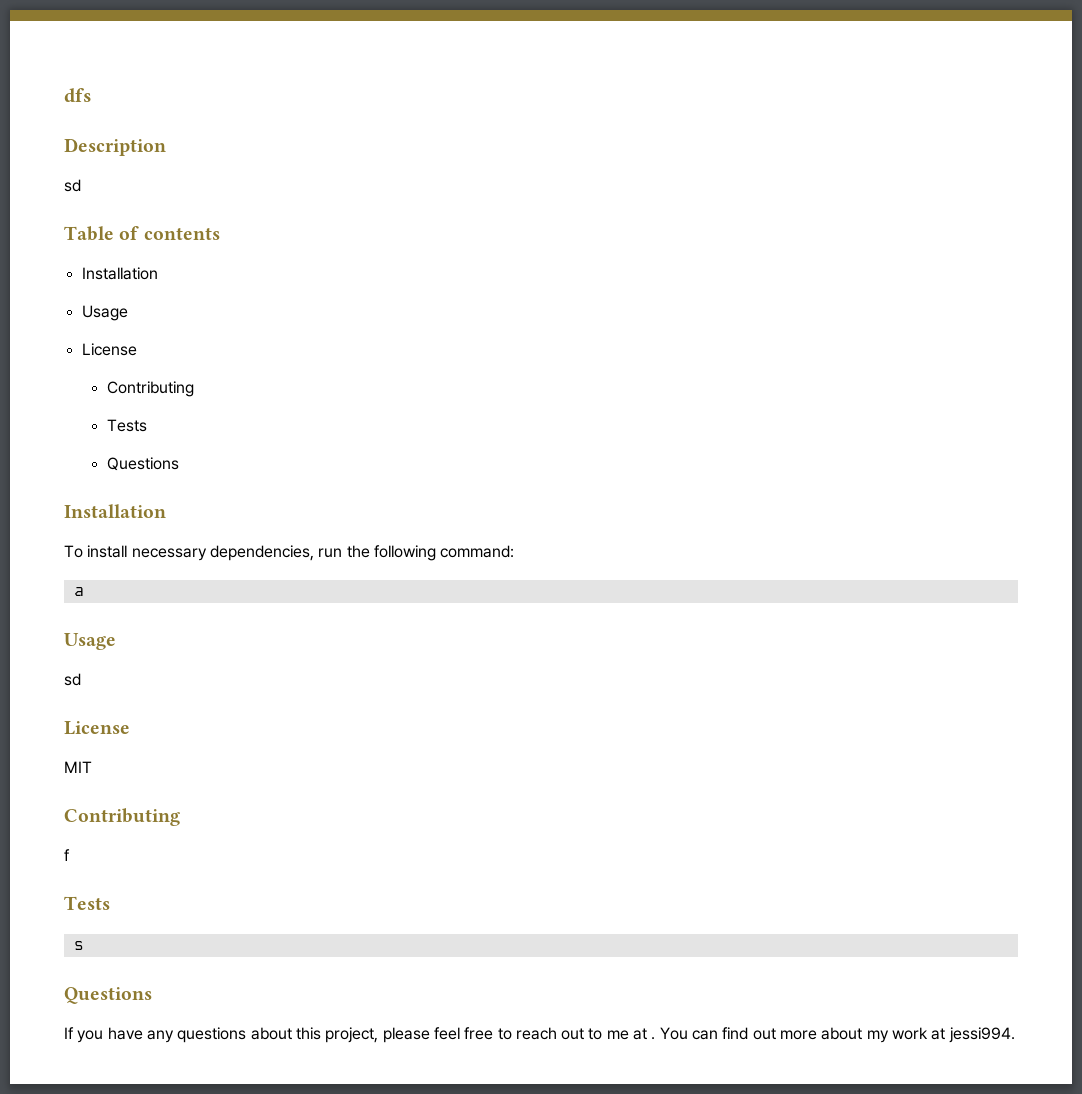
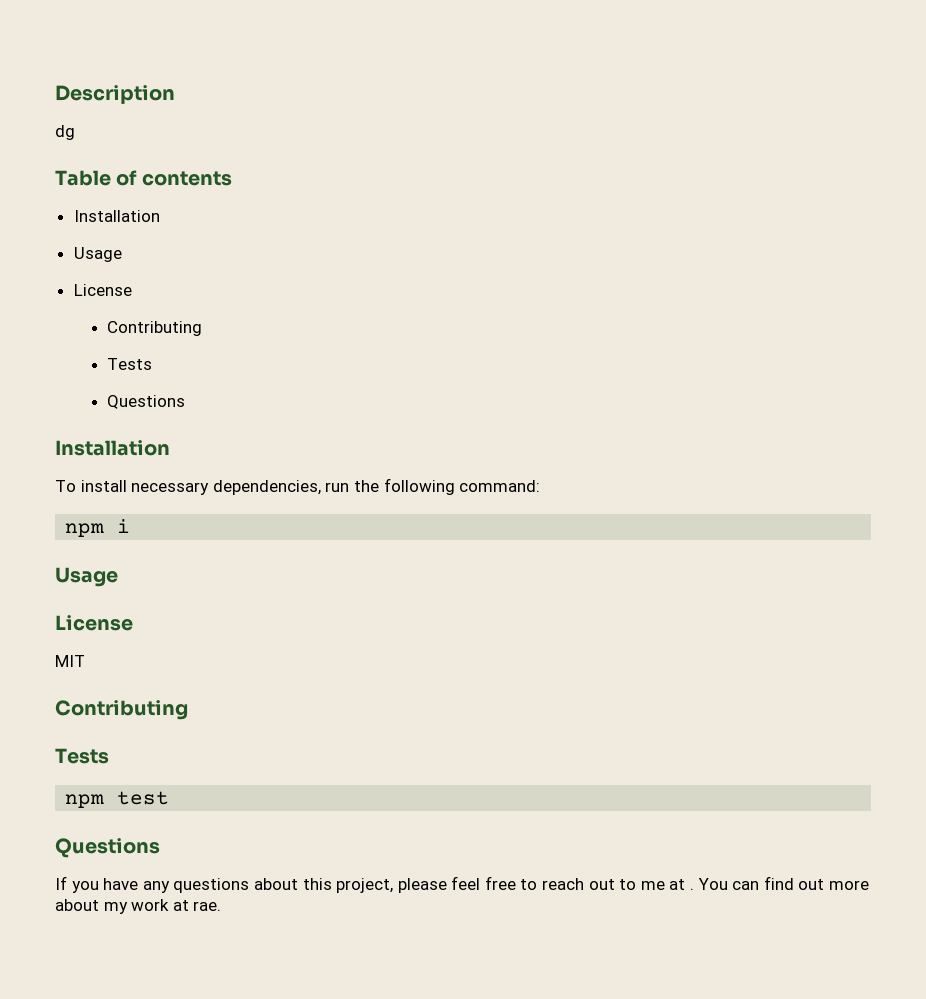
[64,88,92,103] dfs // -> (55, 94) none
[64,179,81,192] sd -> [55,125,75,140] dg
[73,587,84,596] [64,633,116,650] [64,673,81,686] a // Usage // sd -> [65,519,131,537] [55,567,118,587] npm i // Usage
[64,849,70,861] [64,896,110,910] [73,941,84,950] // f // Tests // s -> [55,748,109,764] [65,791,170,808] // Tests // npm test
[948,1027,1015,1043] jessi994. -> [193,901,222,911] rae.

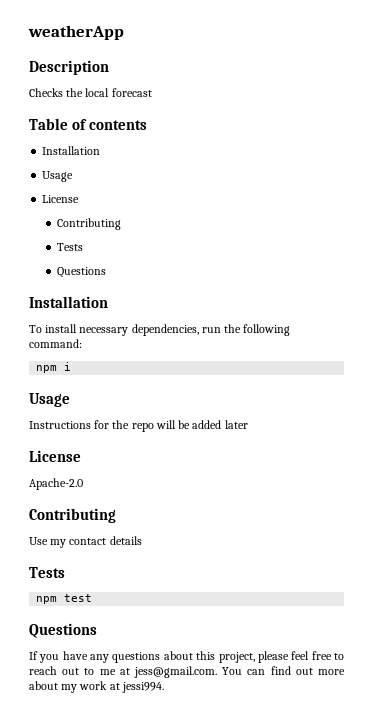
(55, 94) none -> [28,25,124,40] weatherApp //
[55,125,75,140] dg -> [29,88,152,97] Checks the local forecast
[55,615,133,631] [55,655,85,667] [55,700,188,720] // License // MIT // Contributing -> [29,420,248,432] [29,450,81,462] [29,478,83,490] [29,508,116,523] [29,536,142,548] // Instructions for the repo will be added later // License // Apache-2.0 // Contributing // Use my contact details
[690,888,695,890] . -> [134,666,217,678] jess@gmail.com.
[193,901,222,911] rae. -> [121,682,164,693] jessi994.

